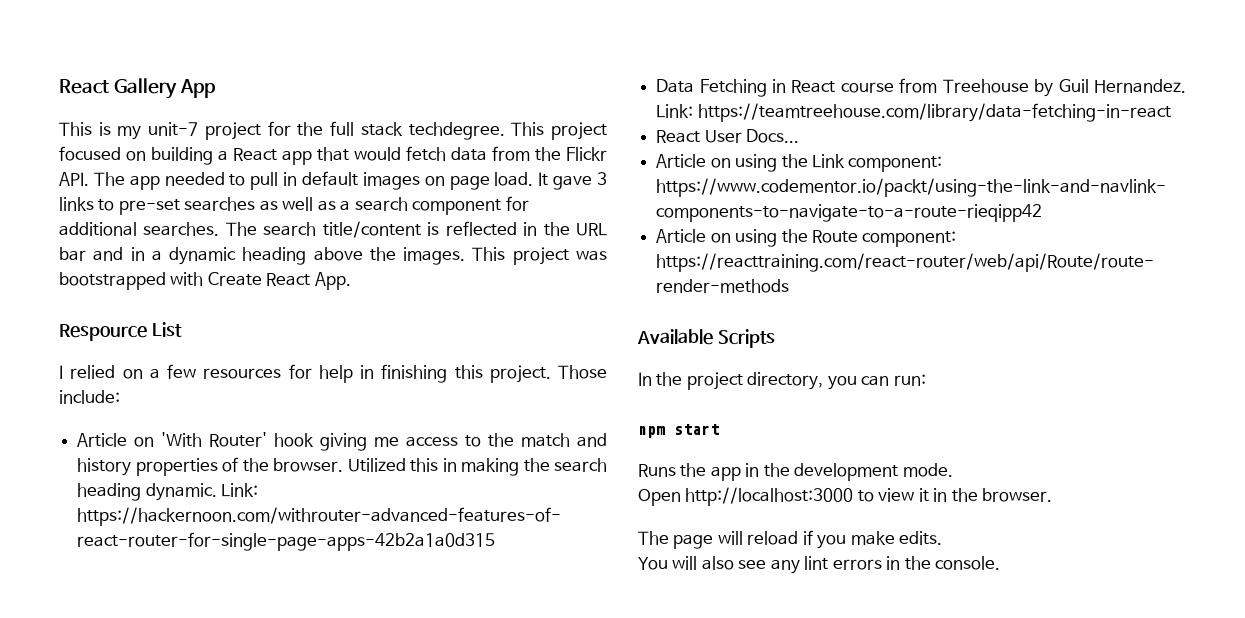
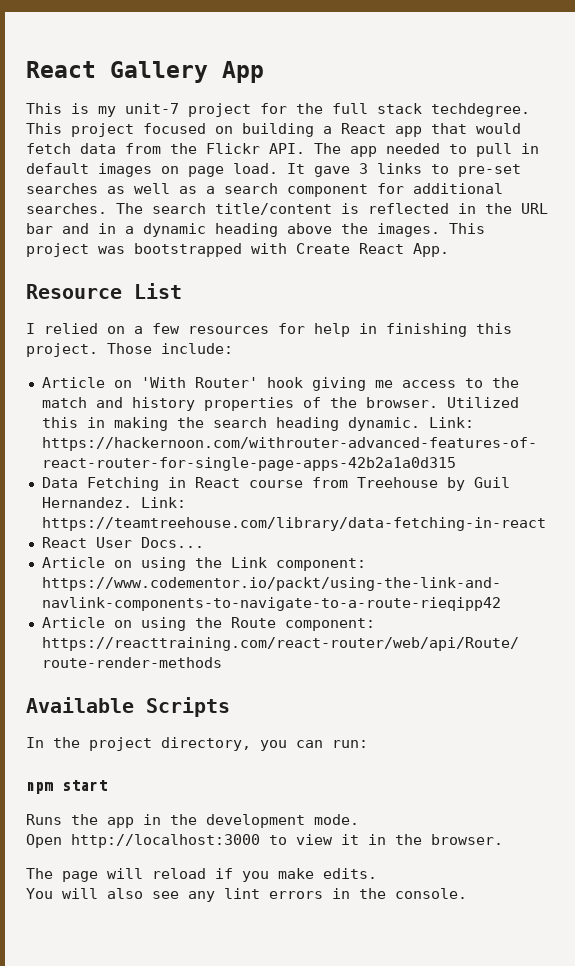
[59,324,147,341] Respource -> [26,284,122,299] Resource

